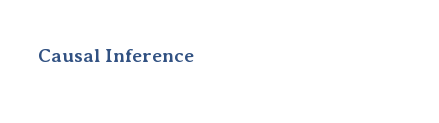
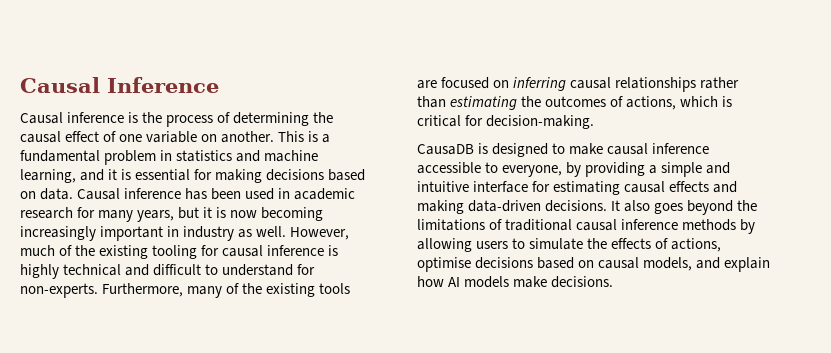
(195, 55) none -> [20,112,334,127] [20,131,331,143] [20,150,319,165] [20,169,366,183] [20,188,356,200] [20,207,324,222] [20,226,350,241] [20,245,339,259] [20,264,316,279] [20,283,351,298] [417,77,740,92] [417,96,733,110] [417,115,595,129] [417,143,710,157] [417,162,731,177] [417,181,738,195] [417,200,758,215] [417,219,756,234] [417,238,722,252] [417,257,771,272] [417,276,614,288] // Causal inference is the process of determining the causal effect of one variable on another. This is a fundamental problem in statistics and machine learning, and it is essential for making decisions based on data. Causal inference has been used in academic research for many years, but it is now becoming increasingly important in industry as well. However, much of the existing tooling for causal inference is highly technical and difficult to understand for non-experts. Furthermore, many of the existing tools are focused on inferring causal relationships rather than estimating the outcomes of actions, which is critical for decision-making. // CausaDB is designed to make causal inference accessible to everyone, by providing a simple and intuitive interface for estimating causal effects and making data-driven decisions. It also goes beyond the limitations of traditional causal inference methods by allowing users to simulate the effects of actions, optimise decisions based on causal models, and explain how AI models make decisions.

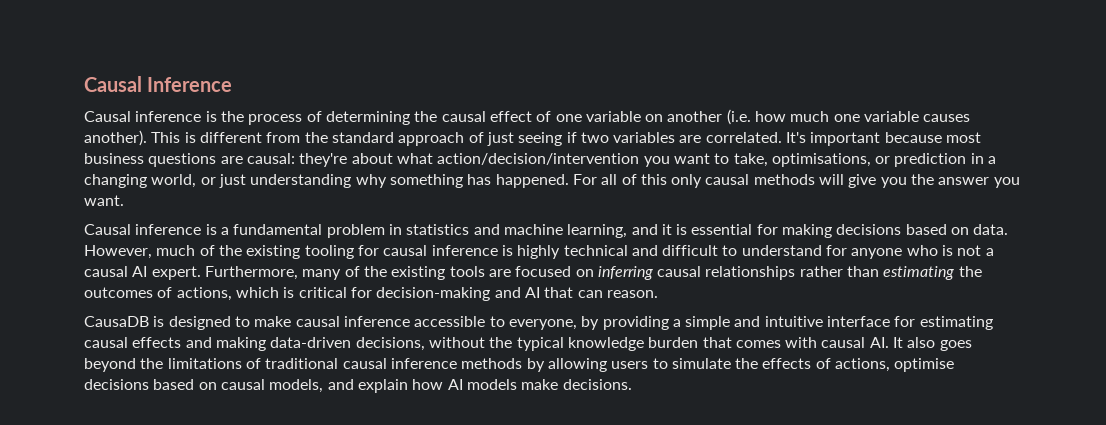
[221,131,305,143] another. This -> [667,109,971,125] [84,130,982,146] [84,153,997,167] [84,174,1020,188] [84,195,124,206] [84,224,202,235] another (i.e. how much one variable causes another). This is different from the standard approach of just seeing if two variables are correlated. It's important because most business questions are causal: they're about what action/decision/intervention you want to take, optimisations, or prediction in a changing world, or just understanding why something has happened. For all of this only causal methods will give you the answer you want. // Causal inference
[77,188,356,200] [20,207,324,222] [20,226,287,241] Causal inference has been used in academic research for many years, but it is now becoming increasingly important in industry as well. -> (1009, 229) none
[20,283,98,298] non-experts. -> [851,245,994,259] [84,266,201,280] anyone who is not a causal AI expert.
[486,115,595,129] decision-making. -> [376,287,658,301] decision-making and AI that can reason.
[545,200,608,212] decisions. -> [355,337,889,351] decisions, without the typical knowledge burden that comes with causal AI.

